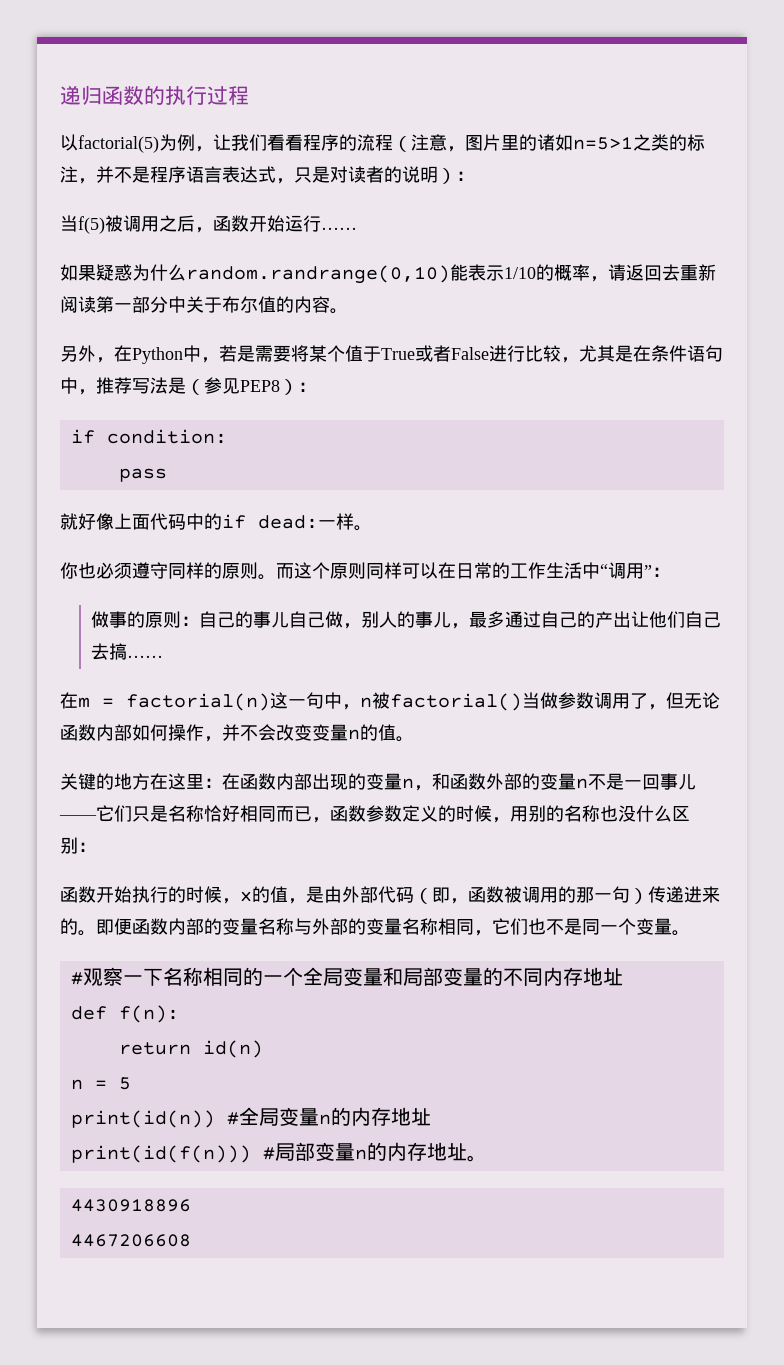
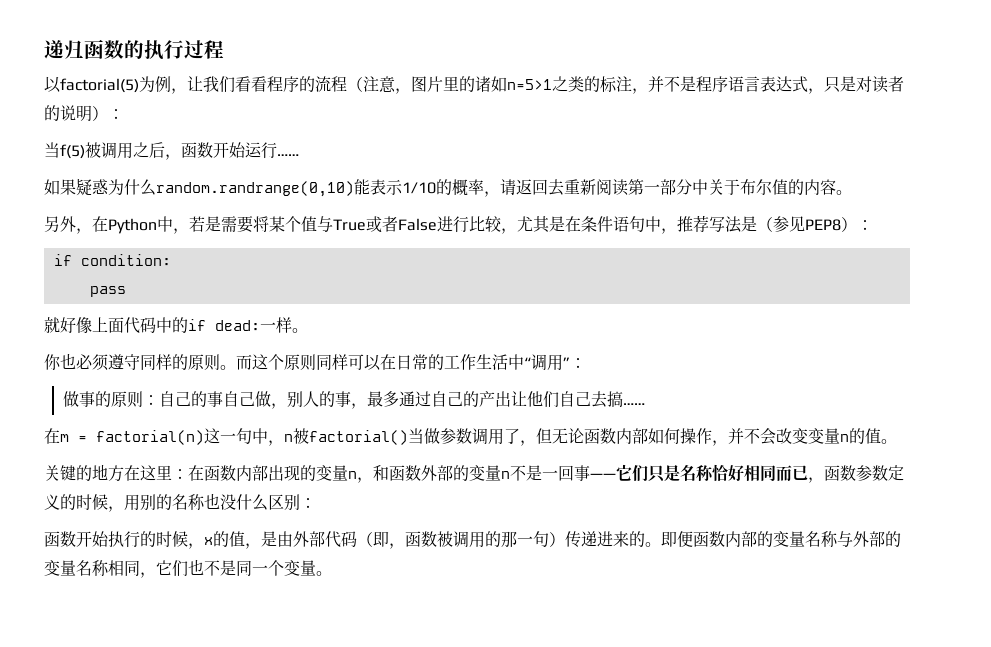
[363,346,381,362] 于 -> [317,216,333,232] 与
[271,612,290,628] 儿 -> (224, 399) none
[433,612,452,628] 儿 -> (352, 399) none
[678,774,696,790] 儿 -> (590, 473) none
[70,967,623,986] [70,1005,179,1023] [118,1040,263,1058] [70,1077,131,1090] [70,1107,431,1128] [70,1142,487,1163] [70,1199,191,1212] [70,1234,191,1247] // #观察一下名称相同的一个全局变量和局部变量的不同内存地址 // def f(n): // return id(n) // n = 5 // print(id(n)) #全局变量n的内存地址 // print(id(f(n))) #局部变量n的内存地址。 // 4430918896 // 4467206608 -> (332, 573) none

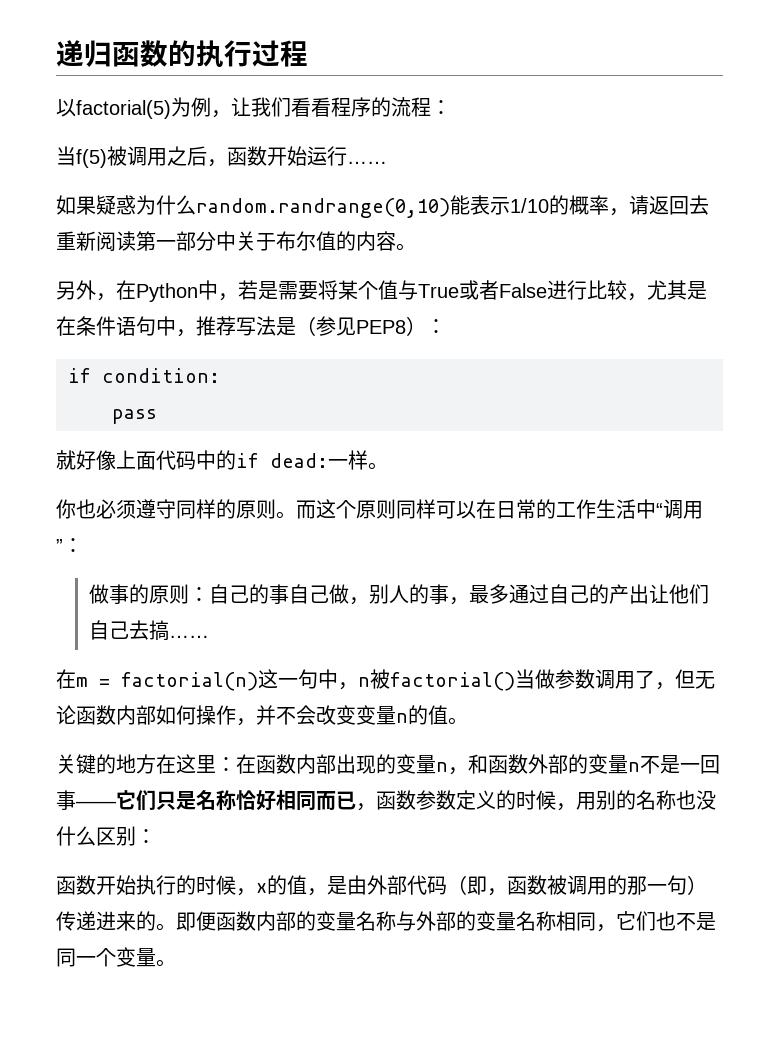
[347,76,904,94] [44,105,108,122] （注意，图片里的诸如n=5>1之类的标注，并不是程序语言表达式，只是对读者的说明） -> (431, 107) none

